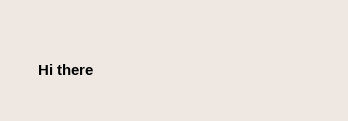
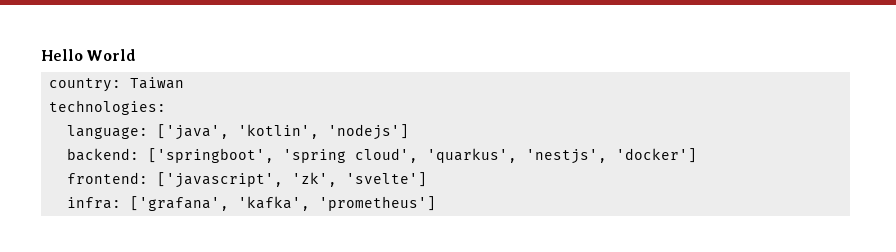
[38,64,94,75] Hi there -> [41,49,136,61] [49,77,185,92] [49,100,167,115] [67,124,410,140] [67,148,698,164] [67,172,428,188] [67,196,437,211] Hello World // country: Taiwan // technologies: // language: ['java', 'kotlin', 'nodejs'] // backend: ['springboot', 'spring cloud', 'quarkus', 'nestjs', 'docker'] // frontend: ['javascript', 'zk', 'svelte'] // infra: ['grafana', 'kafka', 'prometheus']

